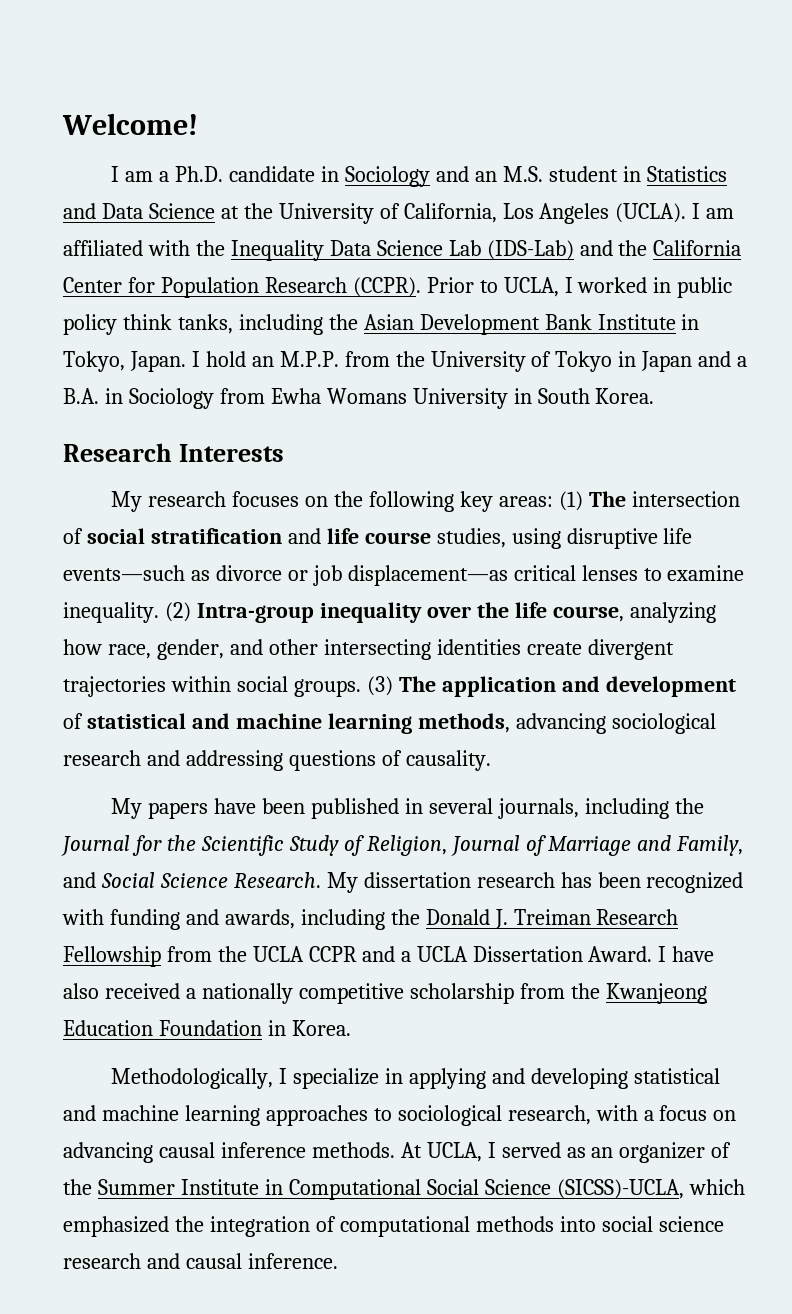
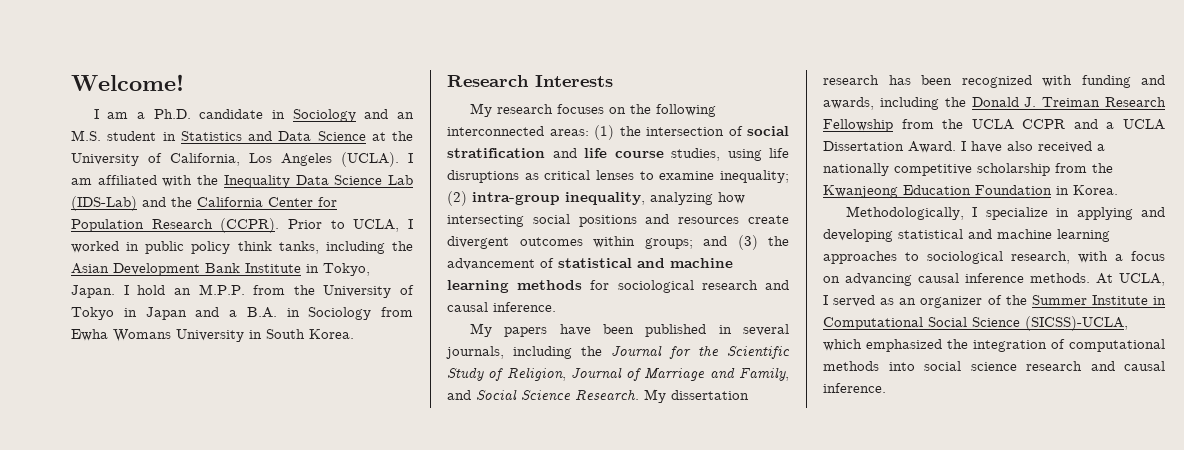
[460,491,494,512] key -> [447,126,544,136] interconnected
[588,491,626,507] The -> [619,126,641,136] the
[566,528,693,549] [63,565,745,586] [63,602,716,623] [63,639,674,660] [63,676,736,697] disruptive life events—such as divorce or job displacement—as critical lenses to examine inequality. (2) Intra-group inequality over the life course, analyzing how race, gender, and other intersecting identities create divergent trajectories within social groups. (3) The application and development -> [769,148,789,158] [447,170,789,183] [447,191,745,206] [447,214,789,227] [447,235,789,250] [447,258,535,270] life disruptions as critical lenses to examine inequality; (2) intra-group inequality, analyzing how intersecting social positions and resources create divergent outcomes within groups; and (3) the advancement
[417,713,606,734] methods, advancing -> [517,280,610,290] methods for
[185,750,491,771] addressing questions of causality. -> [447,302,556,312] causal inference.

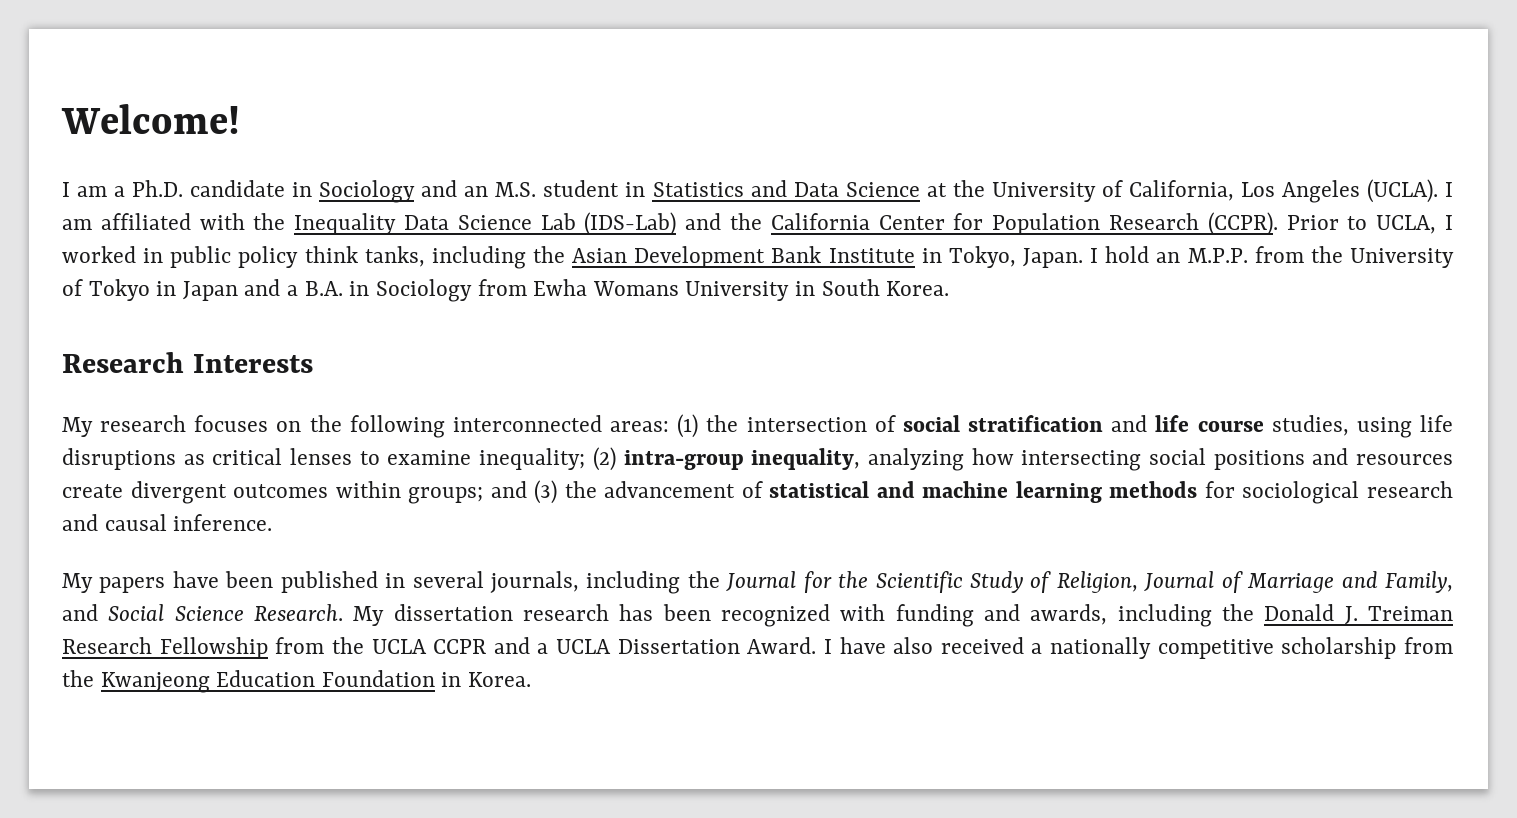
[845,206,1165,220] [823,229,1110,242] [823,251,1165,264] [823,273,1165,286] [823,295,1166,308] [823,316,1128,331] [823,339,1165,352] [823,361,1165,371] [823,383,886,393] // Methodologically, I specialize in applying and developing statistical and machine learning approaches to sociological research, with a focus on advancing causal inference methods. At UCLA, I served as an organizer of the Summer Institute in Computational Social Science (SICSS)-UCLA, which emphasized the integration of computational methods into social science research and causal inference. -> (532, 679) none

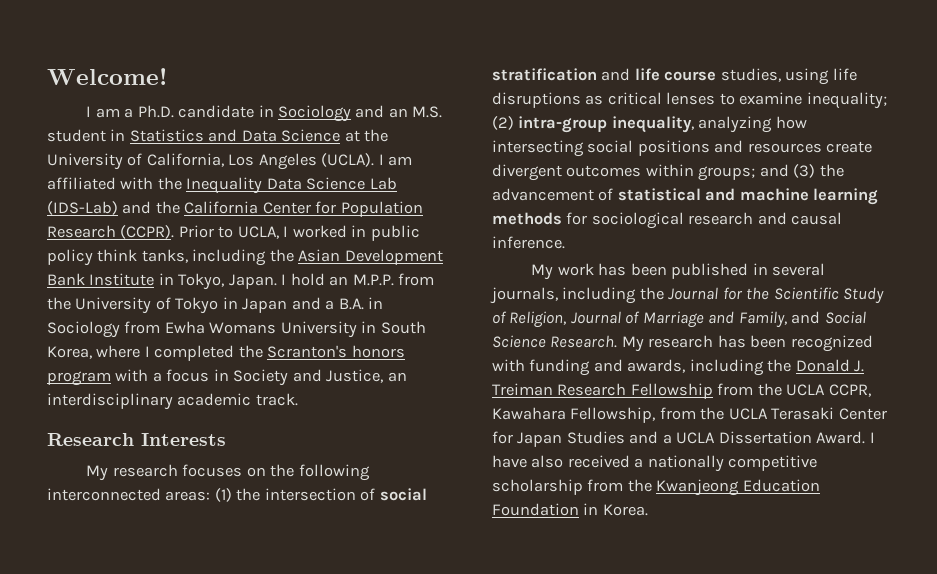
[886,281,950,296] Korea. -> [47,345,405,361] [47,369,407,386] [47,393,298,410] Korea, where I completed the Scranton's honors program with a focus in Society and Justice, an interdisciplinary academic track.
[99,571,219,593] papers have -> [557,263,627,276] work has
[393,604,513,621] dissertation -> (644, 344) none
[433,639,487,654] CCPR -> [828,384,871,397] [492,407,887,423] [492,431,625,447] CCPR, Kawahara Fellowship, from the UCLA Terasaki Center for Japan Studies

